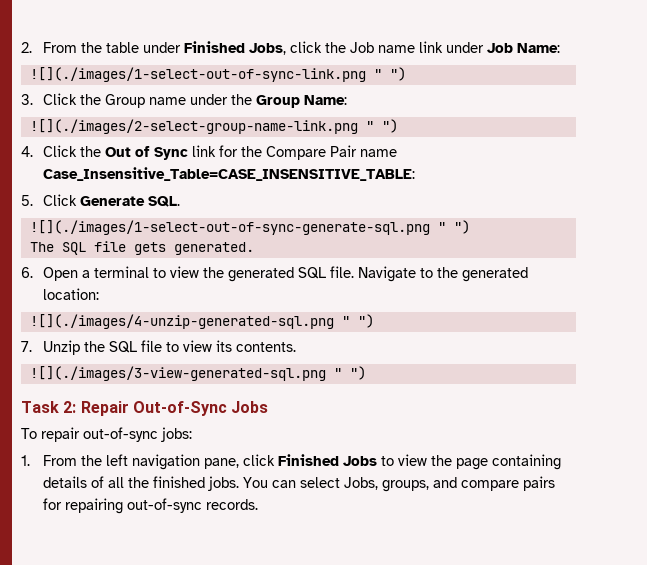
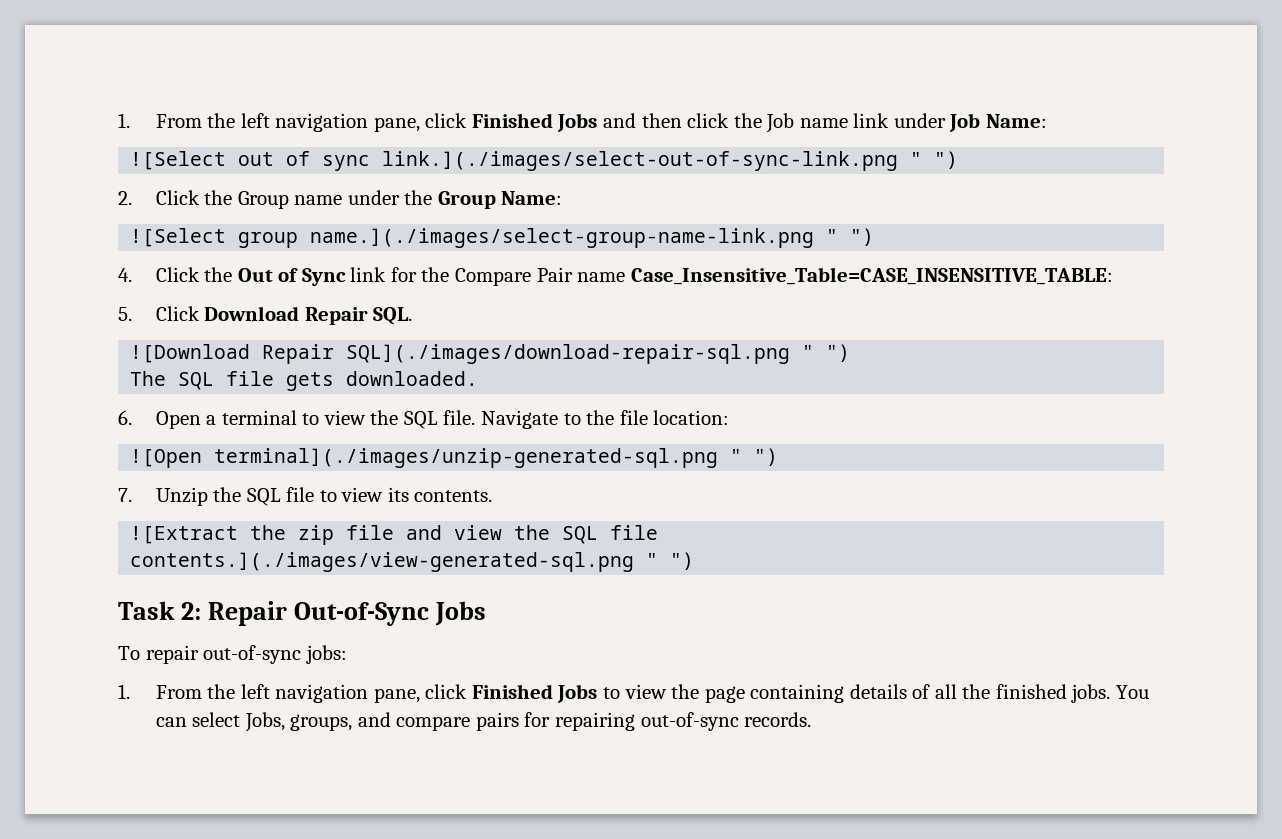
[21,41,287,55] 2. From the table under Finished Jobs, -> [118,113,682,132] 1. From the left navigation pane, click Finished Jobs and then
[29,67,406,82] [21,94,33,105] ![](./images/1-select-out-of-sync-link.png " ") // 3. -> [130,151,959,171] [118,191,132,205] ![Select out of sync link.](./images/select-out-of-sync-link.png " ") // 2.
[29,119,358,134] ![](./images/2-select-group-name-link.png -> [130,228,815,248] ![Select group name.](./images/select-group-name-link.png
[80,196,146,206] Generate -> [204,306,368,325] Download Repair
[29,220,430,235] ![](./images/1-select-out-of-sync-generate-sql.png -> [130,344,791,364] ![Download Repair SQL](./images/download-repair-sql.png
[173,242,254,255] generated. -> [346,371,479,386] downloaded.
[228,267,295,282] generated -> (399, 417) none
[462,267,529,282] generated -> [619,410,648,425] file
[29,314,334,329] ![](./images/4-unzip-generated-sql.png -> [130,448,719,468] ![Open terminal](./images/unzip-generated-sql.png
[29,366,326,381] ![](./images/3-view-generated-sql.png -> [130,525,659,545] [130,552,635,572] ![Extract the zip file and view the SQL file contents.](./images/view-generated-sql.png

